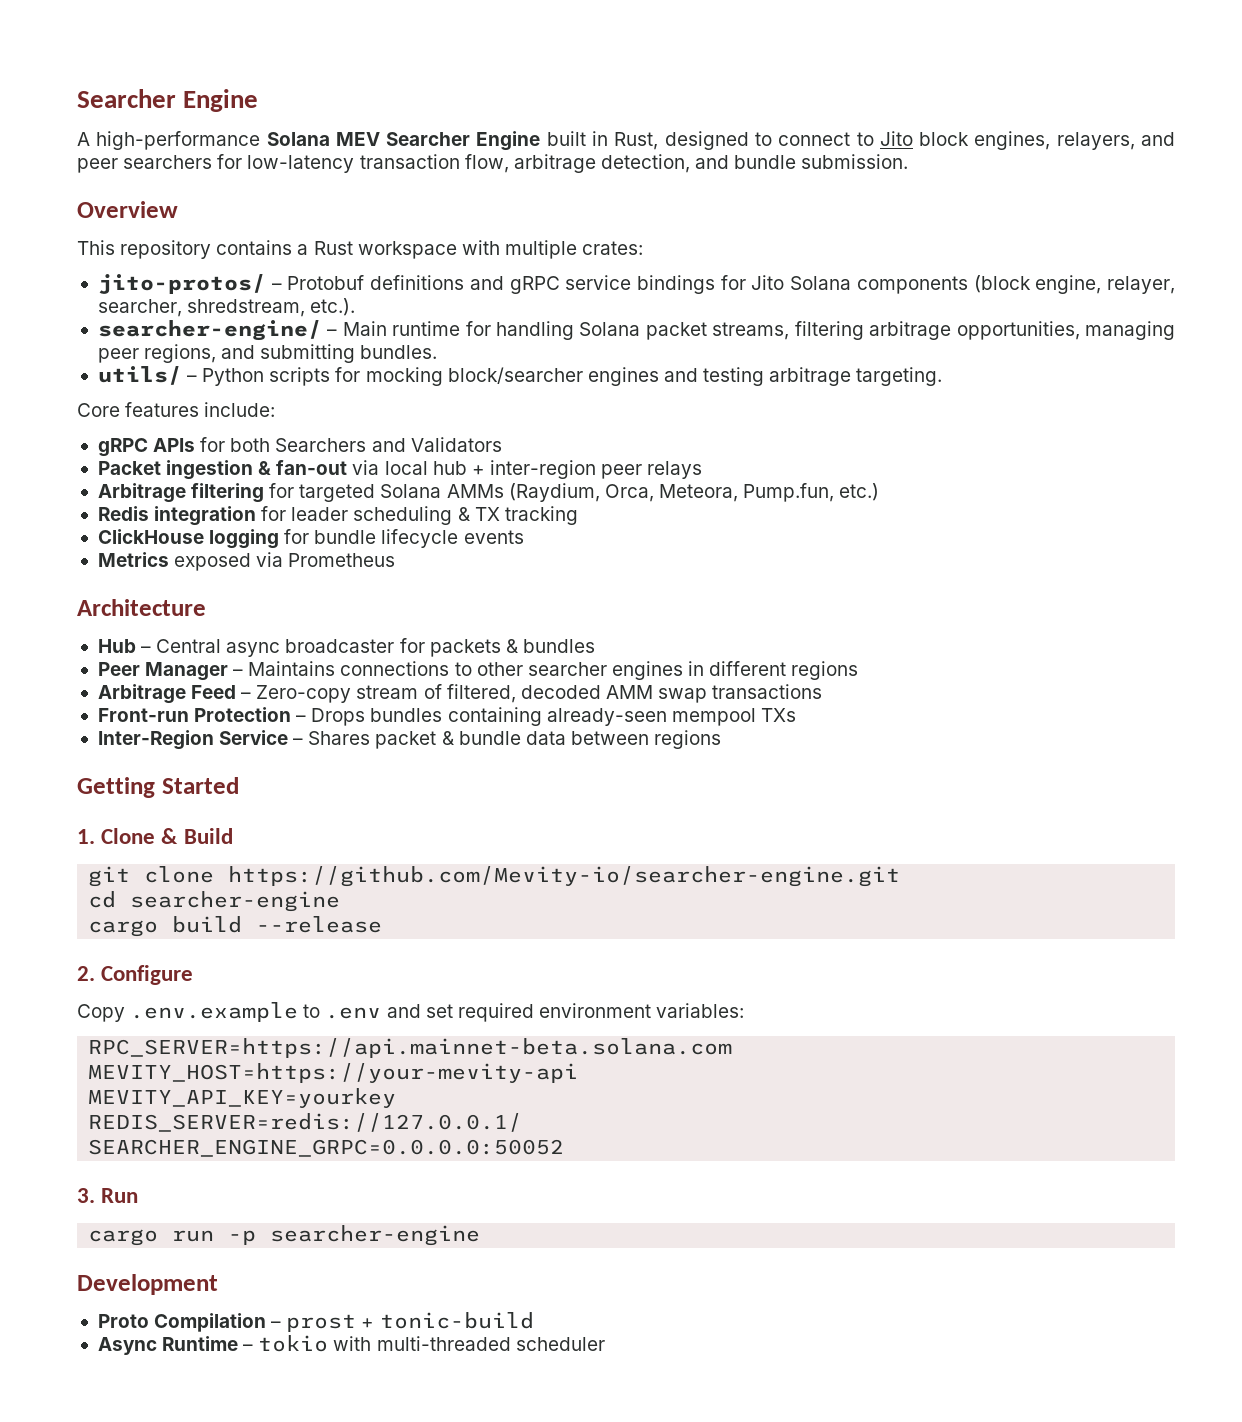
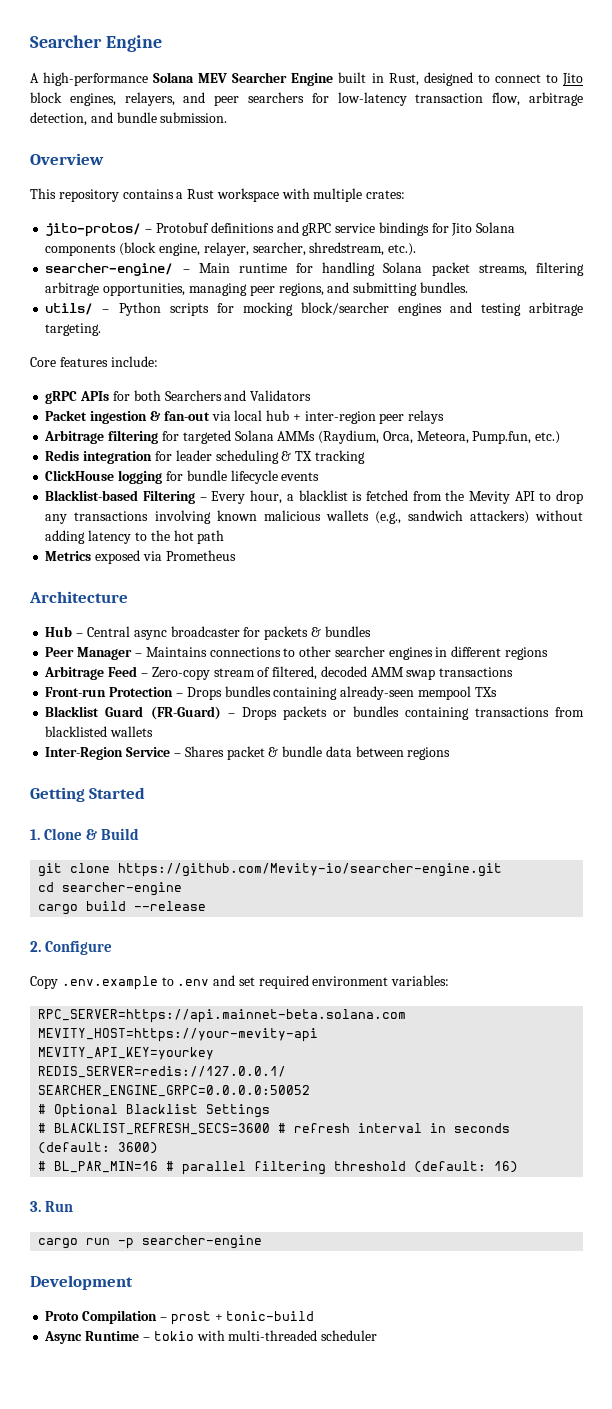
(524, 537) none -> [45,490,583,504] [45,510,583,524] [45,530,225,544] // Blacklist-based Filtering – Every hour, a blacklist is fetched from the Mevity API to drop any transactions involving known malicious wallets (e.g., sandwich attackers) without adding latency to the hot path
(796, 715) none -> [45,706,584,720] [45,726,154,737] // Blacklist Guard (FR-Guard) – Drops packets or bundles containing transactions from blacklisted wallets
(565, 1148) none -> [38,1104,271,1118] [38,1123,511,1135] [38,1142,159,1154] [38,1161,519,1175] // # Optional Blacklist Settings // # BLACKLIST_REFRESH_SECS=3600 # refresh interval in seconds (default: 3600) // # BL_PAR_MIN=16 # parallel filtering threshold (default: 16)

